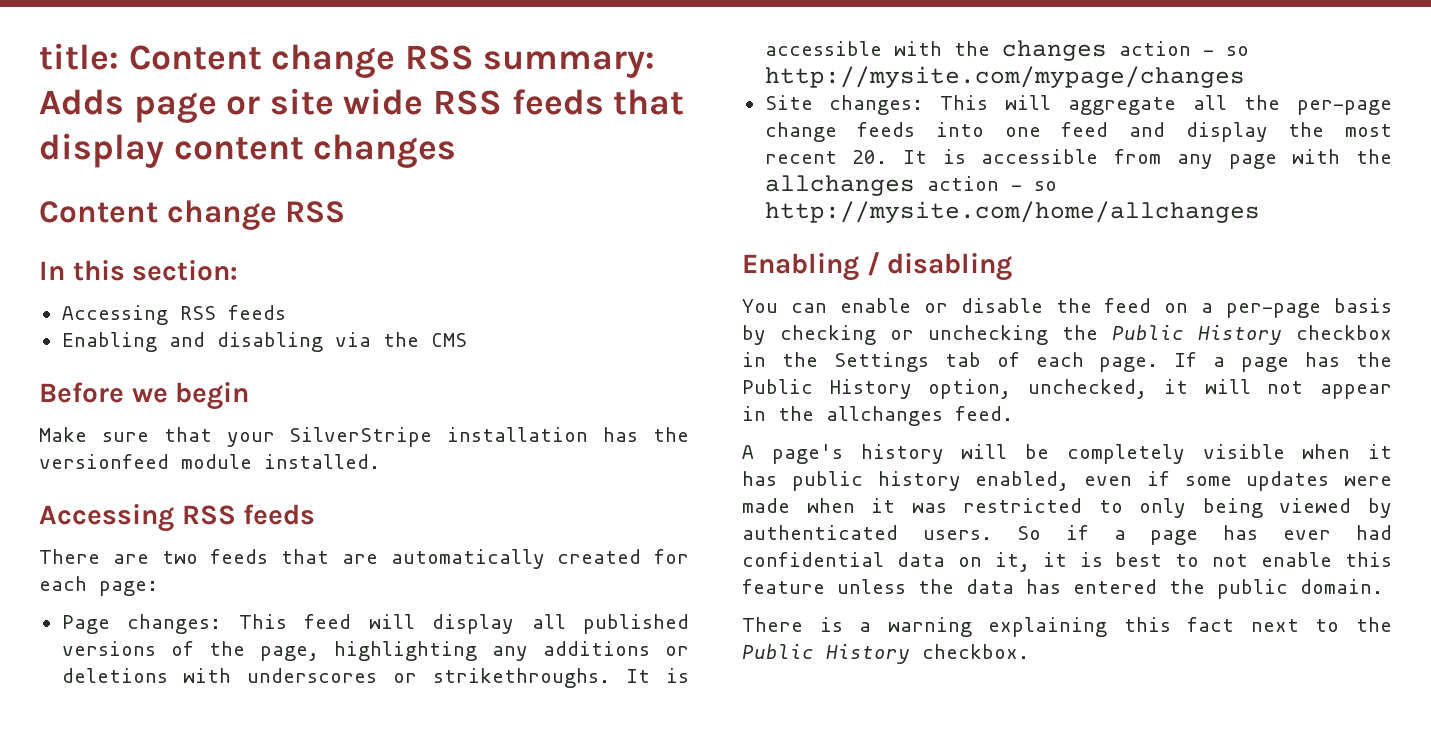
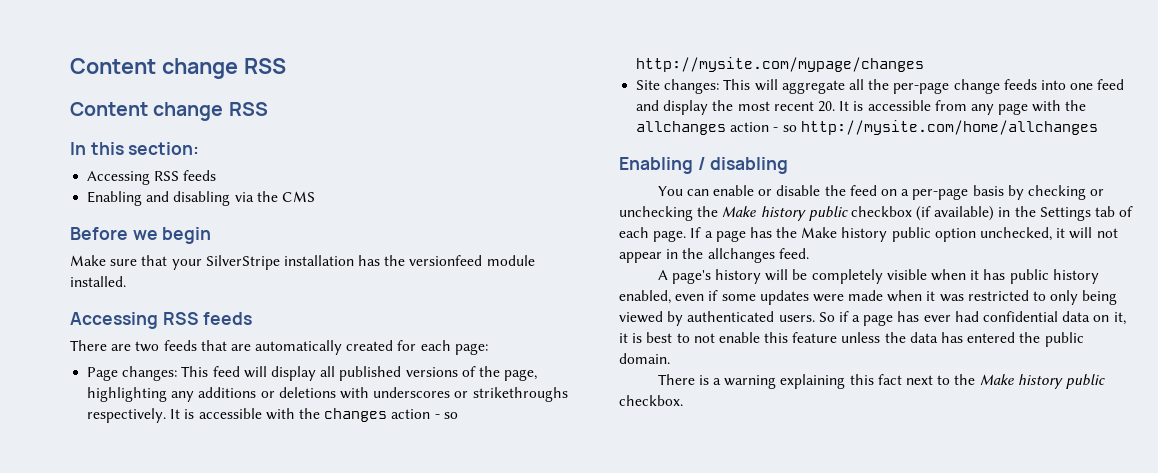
[39,43,656,78] [39,88,685,123] [39,133,457,168] title: Content change RSS summary: Adds page or site wide RSS feeds that display content changes -> [70,58,286,79] Content change RSS
[433,668,611,688] strikethroughs. -> [472,387,568,402] [87,408,167,423] strikethroughs respectively.
[1112,325,1392,345] Public History checkbox -> [722,206,995,221] Make history public checkbox (if available)
[742,379,1012,399] Public History option, -> [801,227,976,242] Make history public option
[742,644,910,664] Public History -> [979,374,1105,389] Make history public

